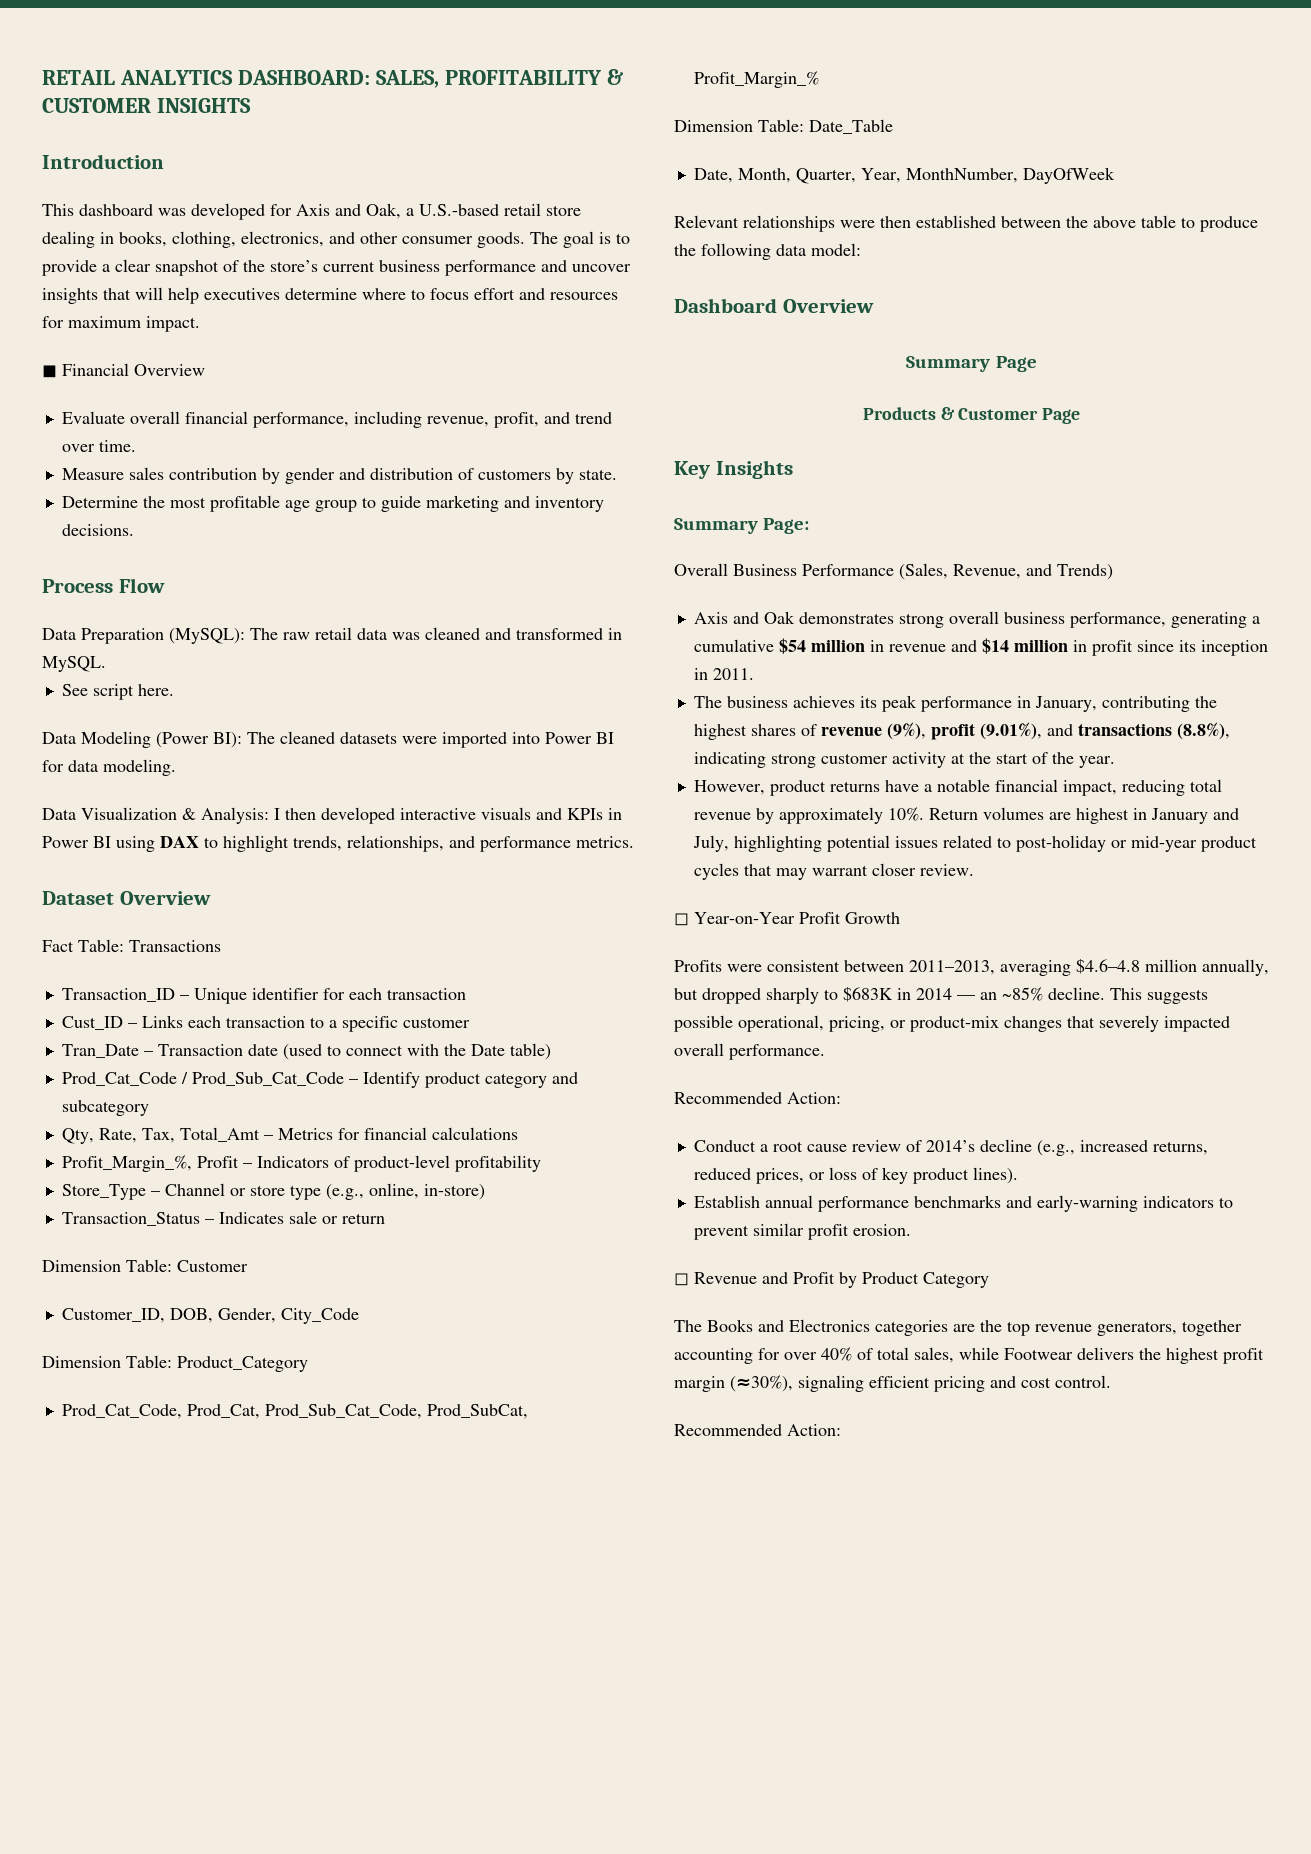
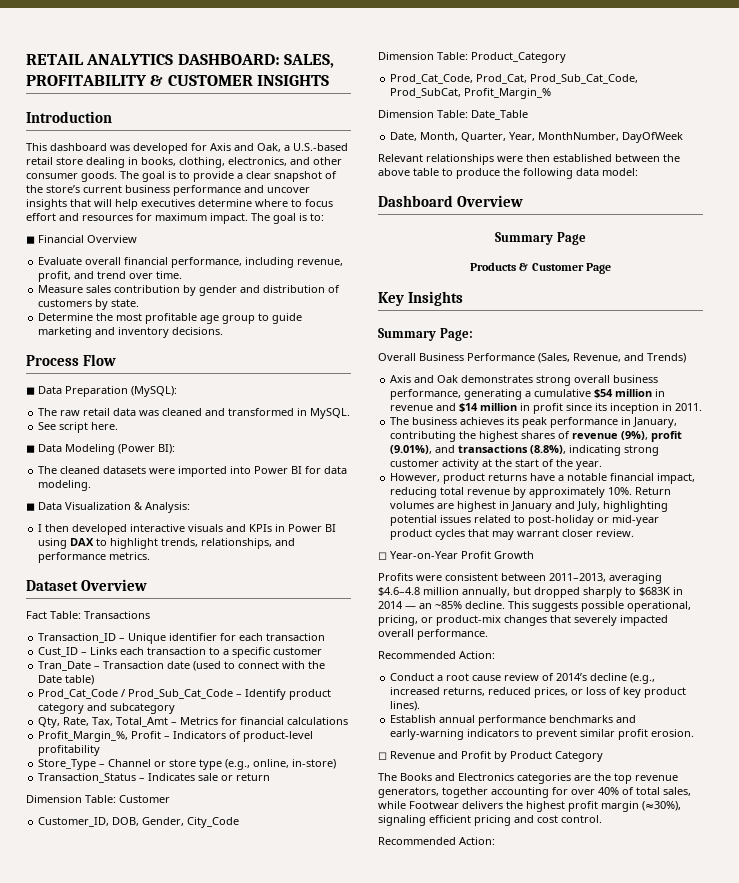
(200, 324) none -> [251,213,324,224] The goal is to:
(165, 585) none -> [26,387,35,395] ◼
(245, 636) none -> (177, 391) //
(174, 690) none -> [26,445,35,453] ◼
(242, 740) none -> (175, 449) //
(176, 767) none -> [26,503,35,511] ◼
(269, 815) none -> (190, 507) //

